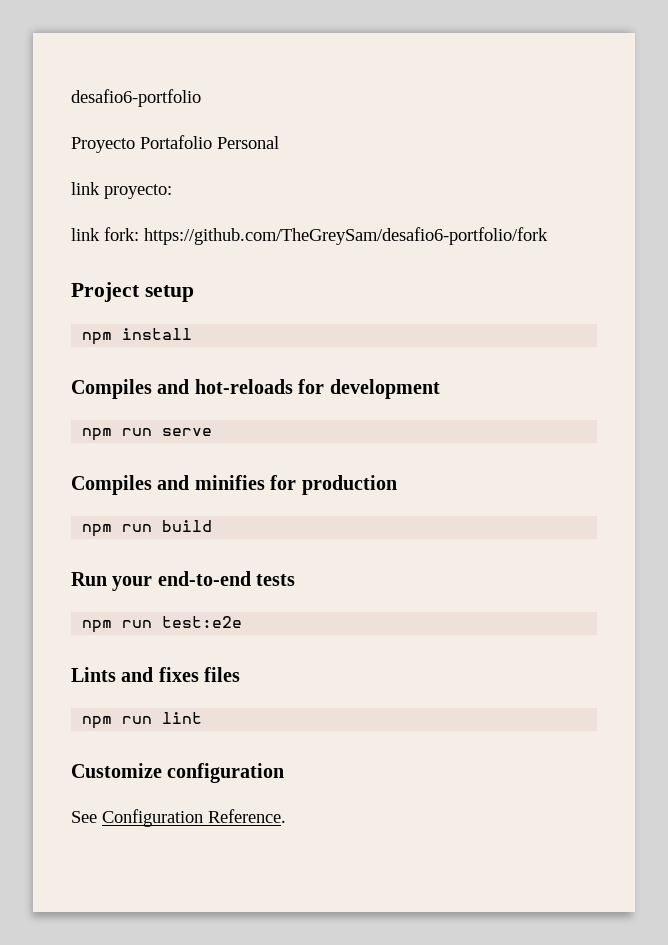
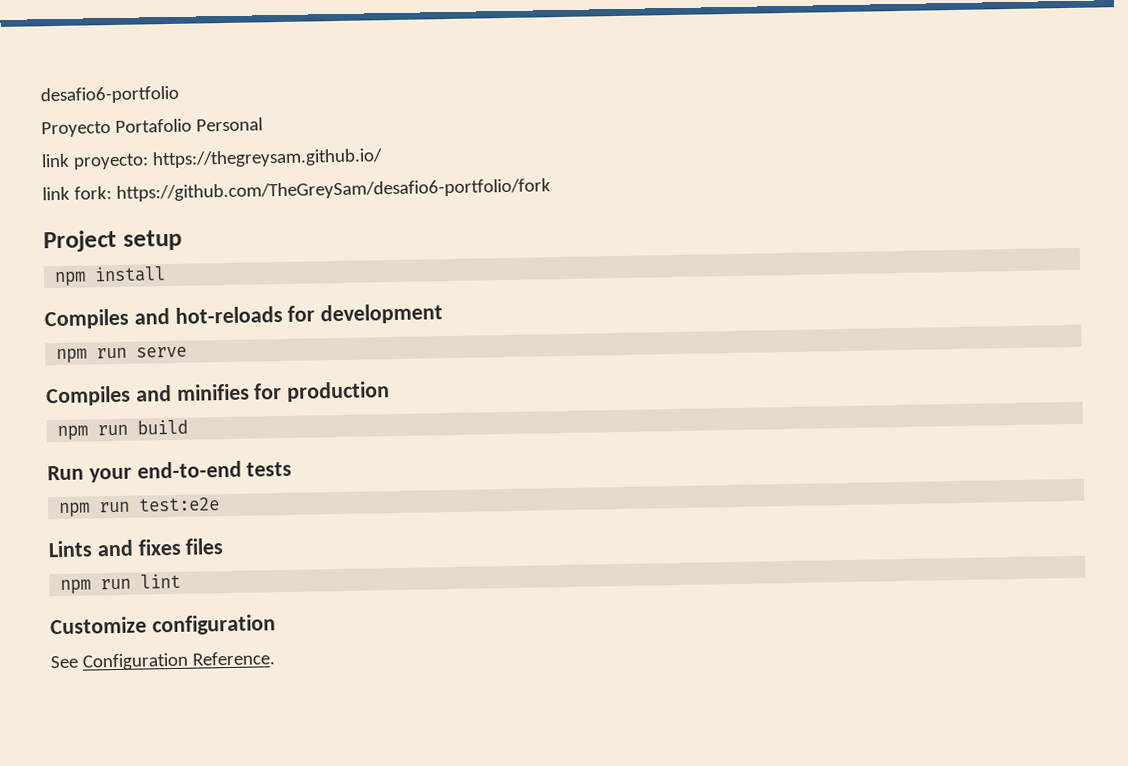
(172, 191) none -> [151,148,383,169] https://thegreysam.github.io/

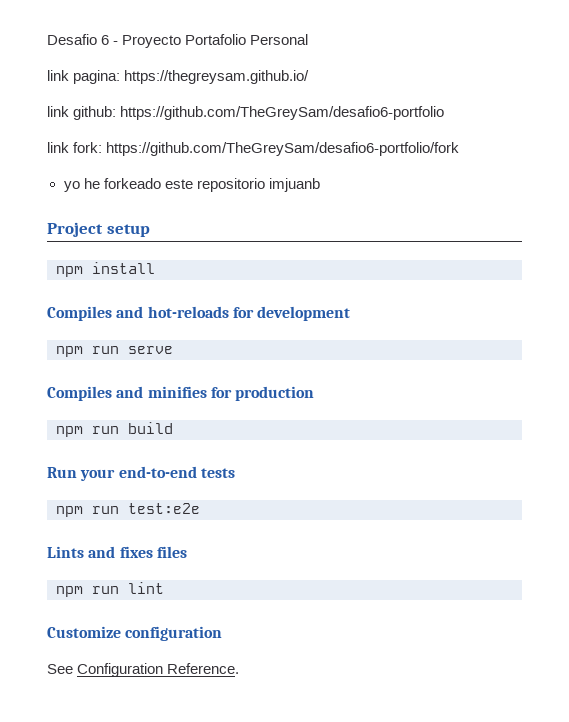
[40,85,179,105] desafio6-portfolio // -> [47,34,119,45] Desafio 6 -
[72,153,149,170] proyecto: -> [73,70,121,84] pagina:
(383, 158) none -> [47,106,445,120] // link github: https://github.com/TheGreySam/desafio6-portfolio
(551, 190) none -> [63,178,320,192] // yo he forkeado este repositorio imjuanb

